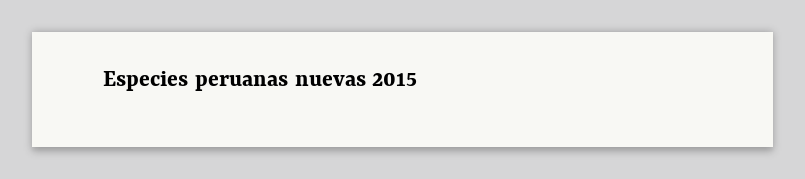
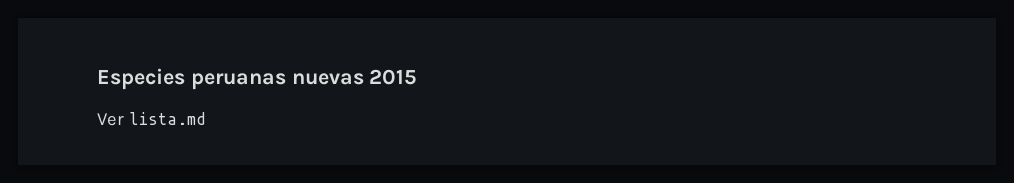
(418, 79) none -> [97,112,206,126] // Ver lista.md

